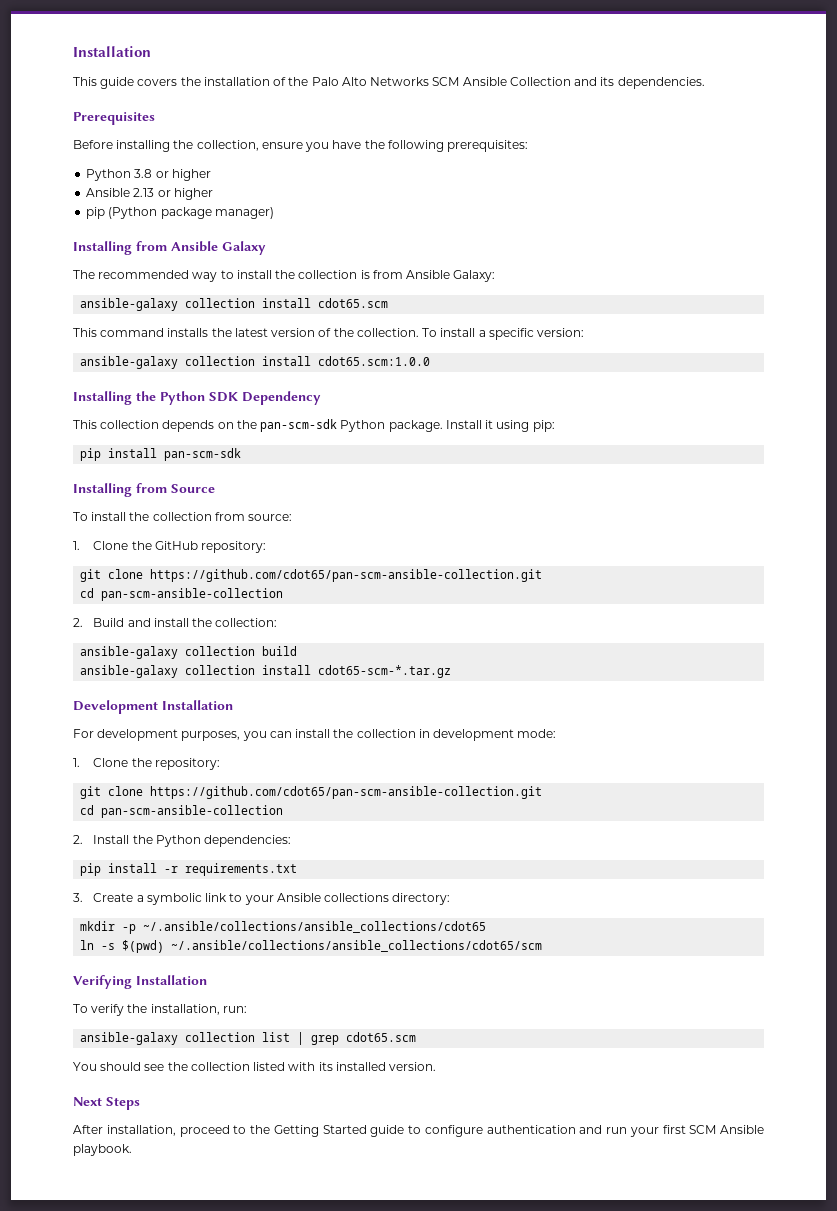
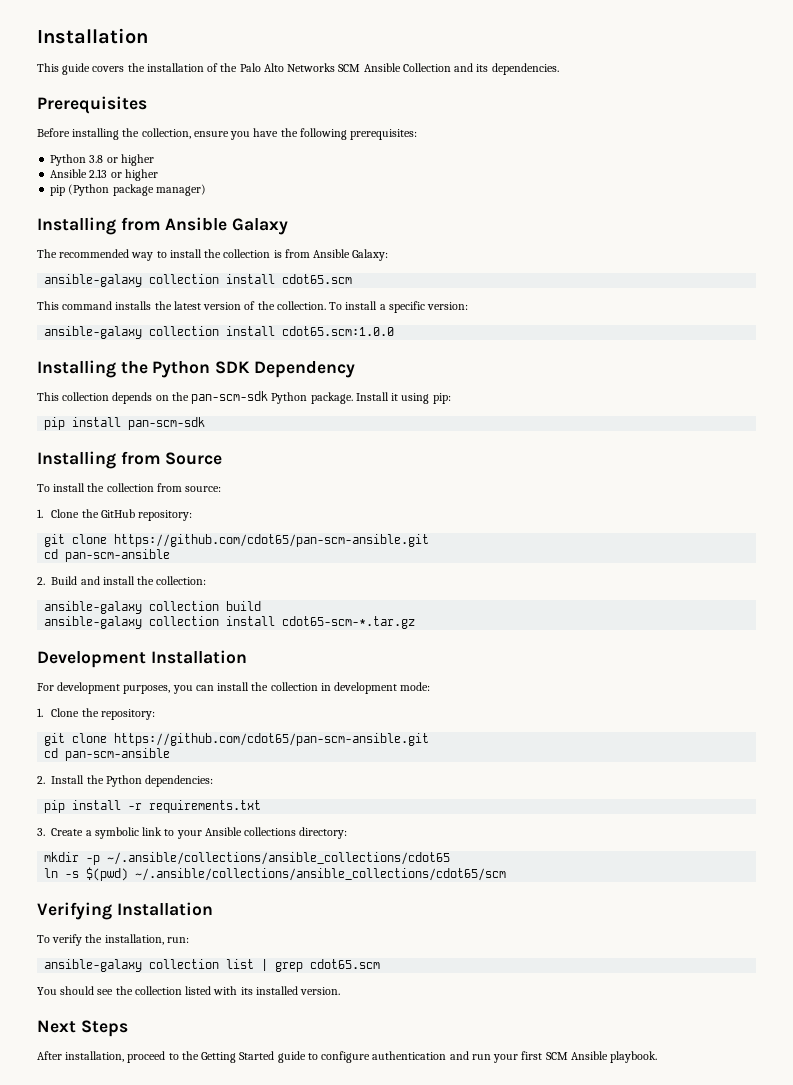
[150,569,543,582] [80,588,284,601] https://github.com/cdot65/pan-scm-ansible-collection.git // cd pan-scm-ansible-collection -> [114,534,430,547] [44,549,171,562] https://github.com/cdot65/pan-scm-ansible.git // cd pan-scm-ansible
[150,786,543,799] [80,805,284,818] https://github.com/cdot65/pan-scm-ansible-collection.git // cd pan-scm-ansible-collection -> [114,733,430,746] [44,748,171,761] https://github.com/cdot65/pan-scm-ansible.git // cd pan-scm-ansible

